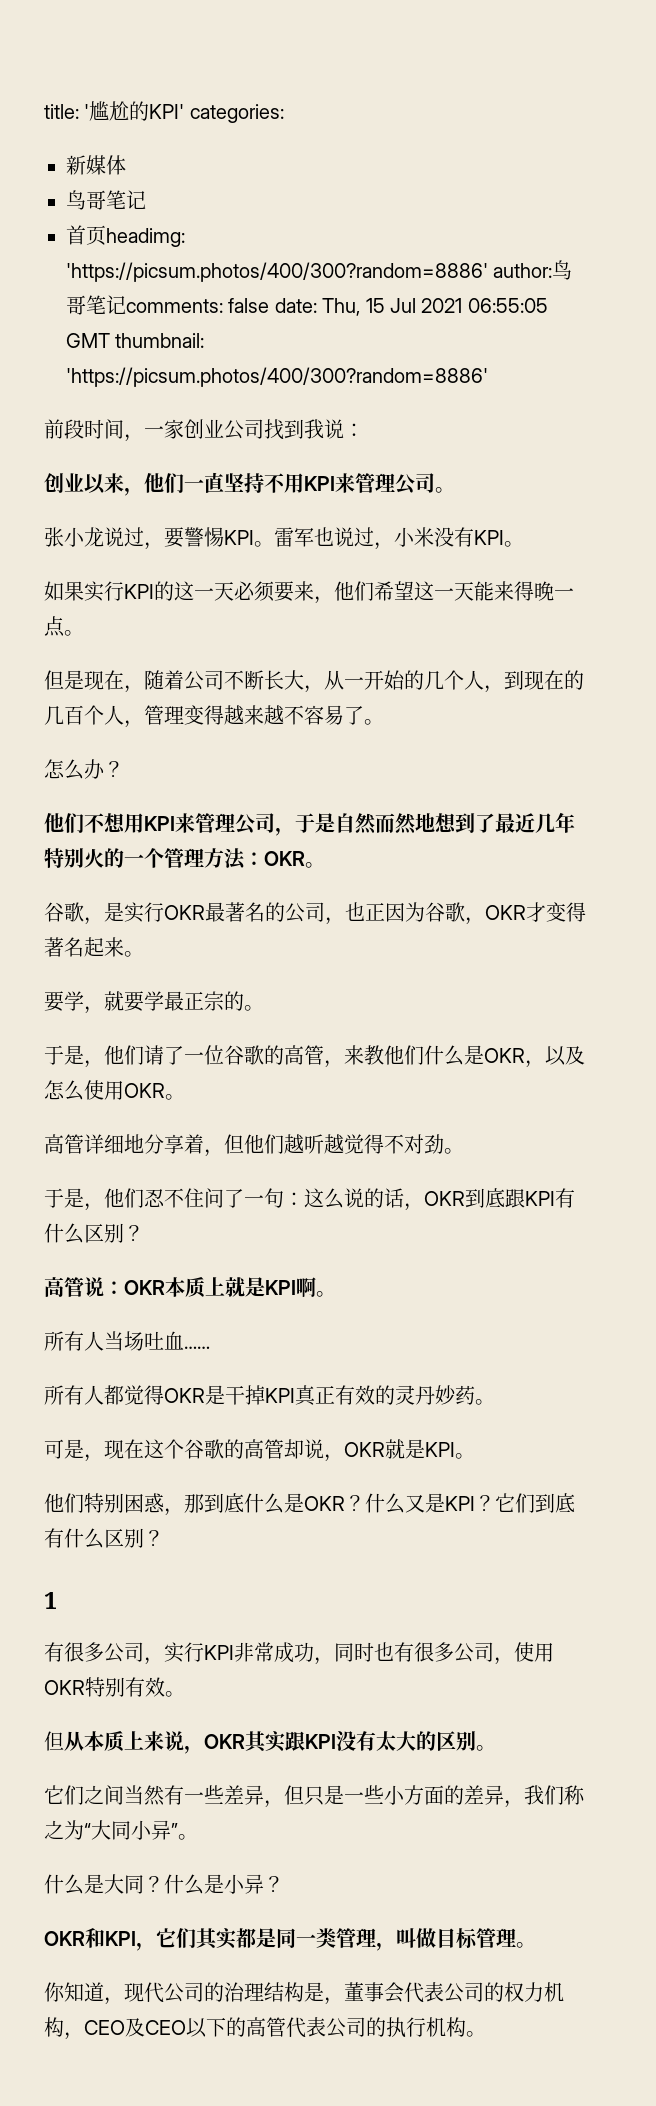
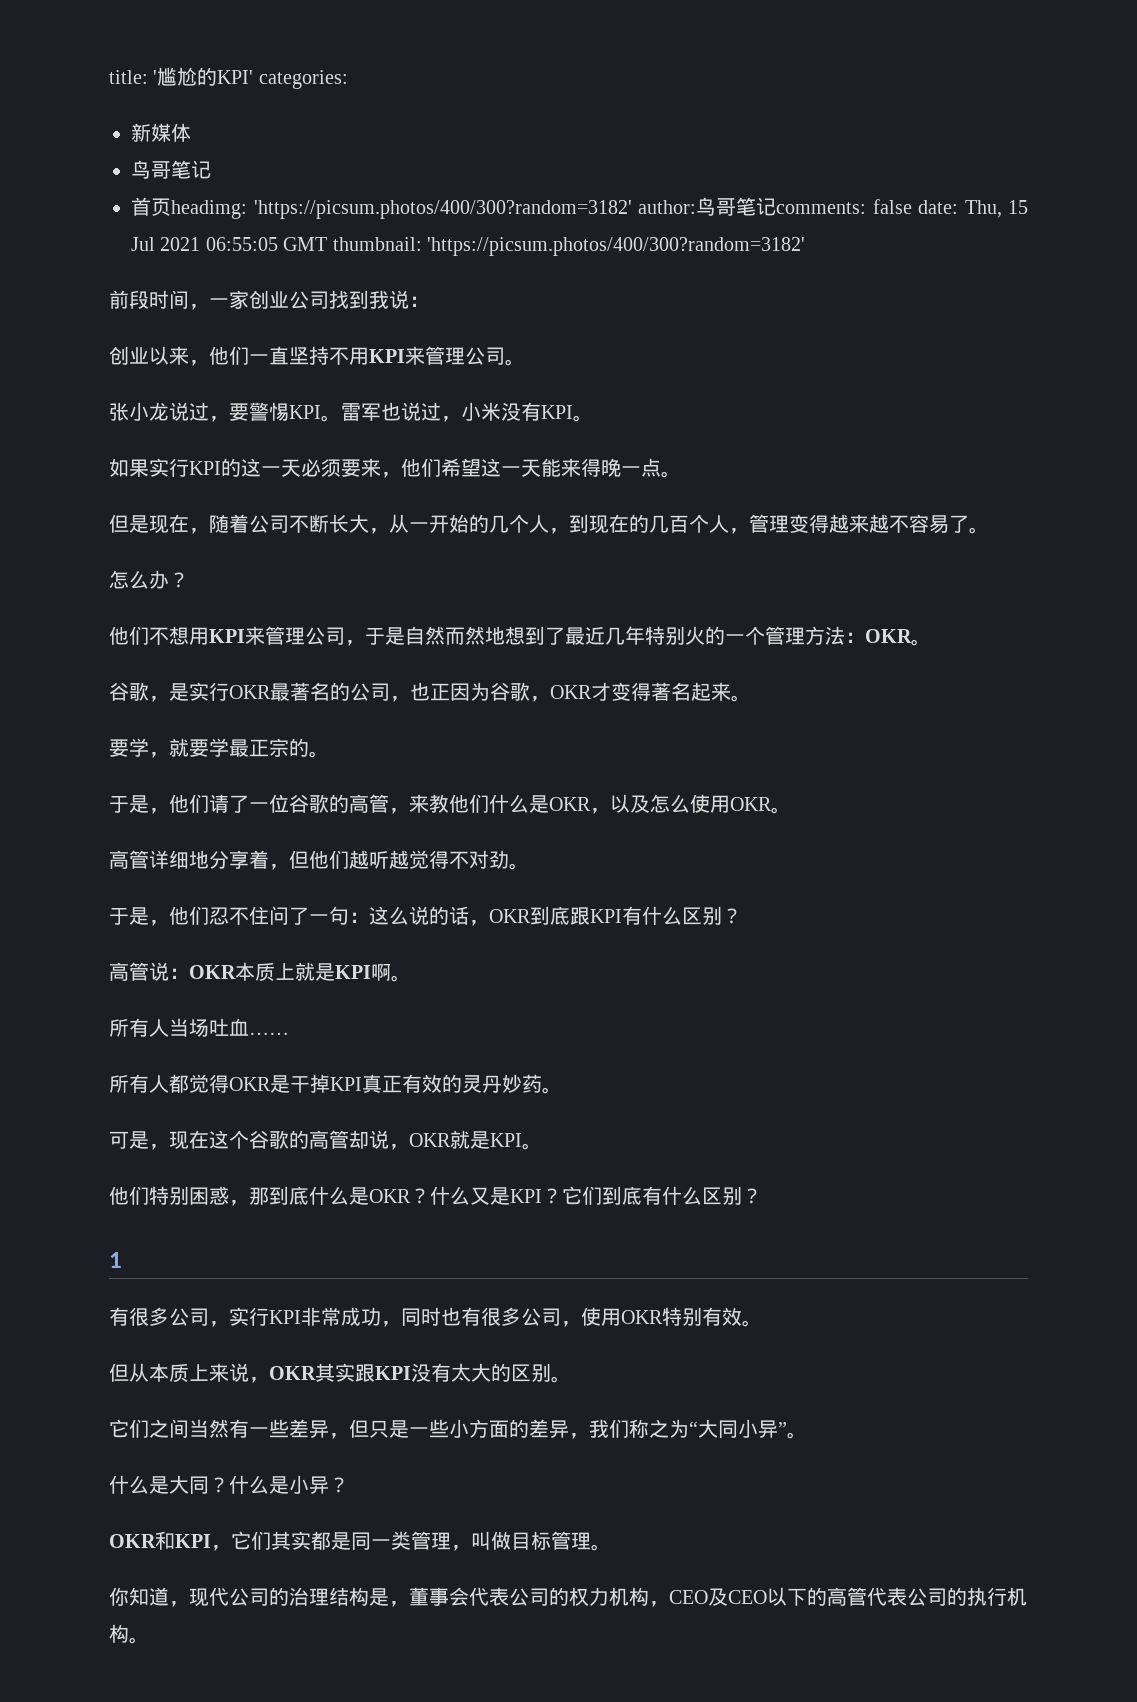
[66,262,488,282] 'https://picsum.photos/400/300?random=8886' -> [253,200,632,219] 'https://picsum.photos/400/300?random=3182'
[66,367,488,387] 'https://picsum.photos/400/300?random=8886' -> [427,237,805,256] 'https://picsum.photos/400/300?random=3182'

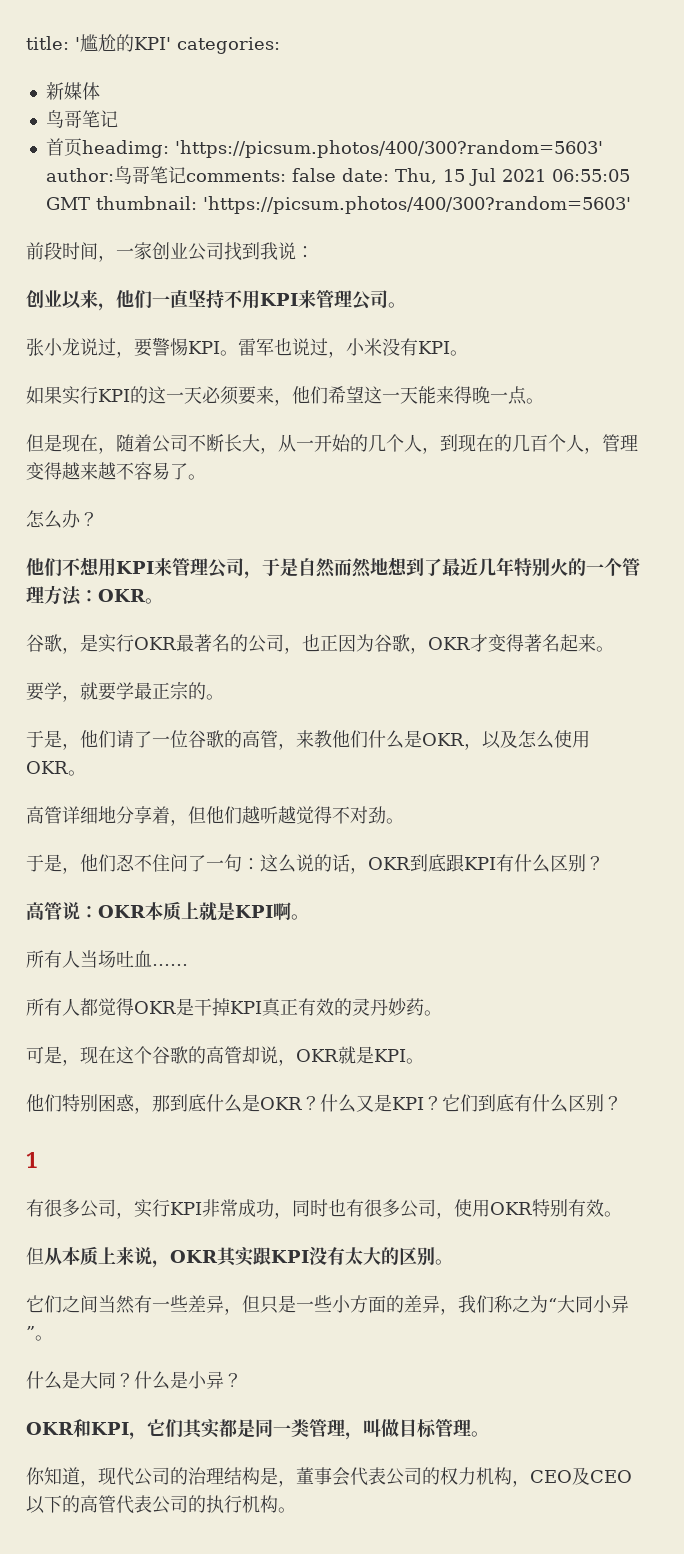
[253,200,632,219] 'https://picsum.photos/400/300?random=3182' -> [174,140,603,158] 'https://picsum.photos/400/300?random=5603'
[427,237,805,256] 'https://picsum.photos/400/300?random=3182' -> [202,196,631,214] 'https://picsum.photos/400/300?random=5603'

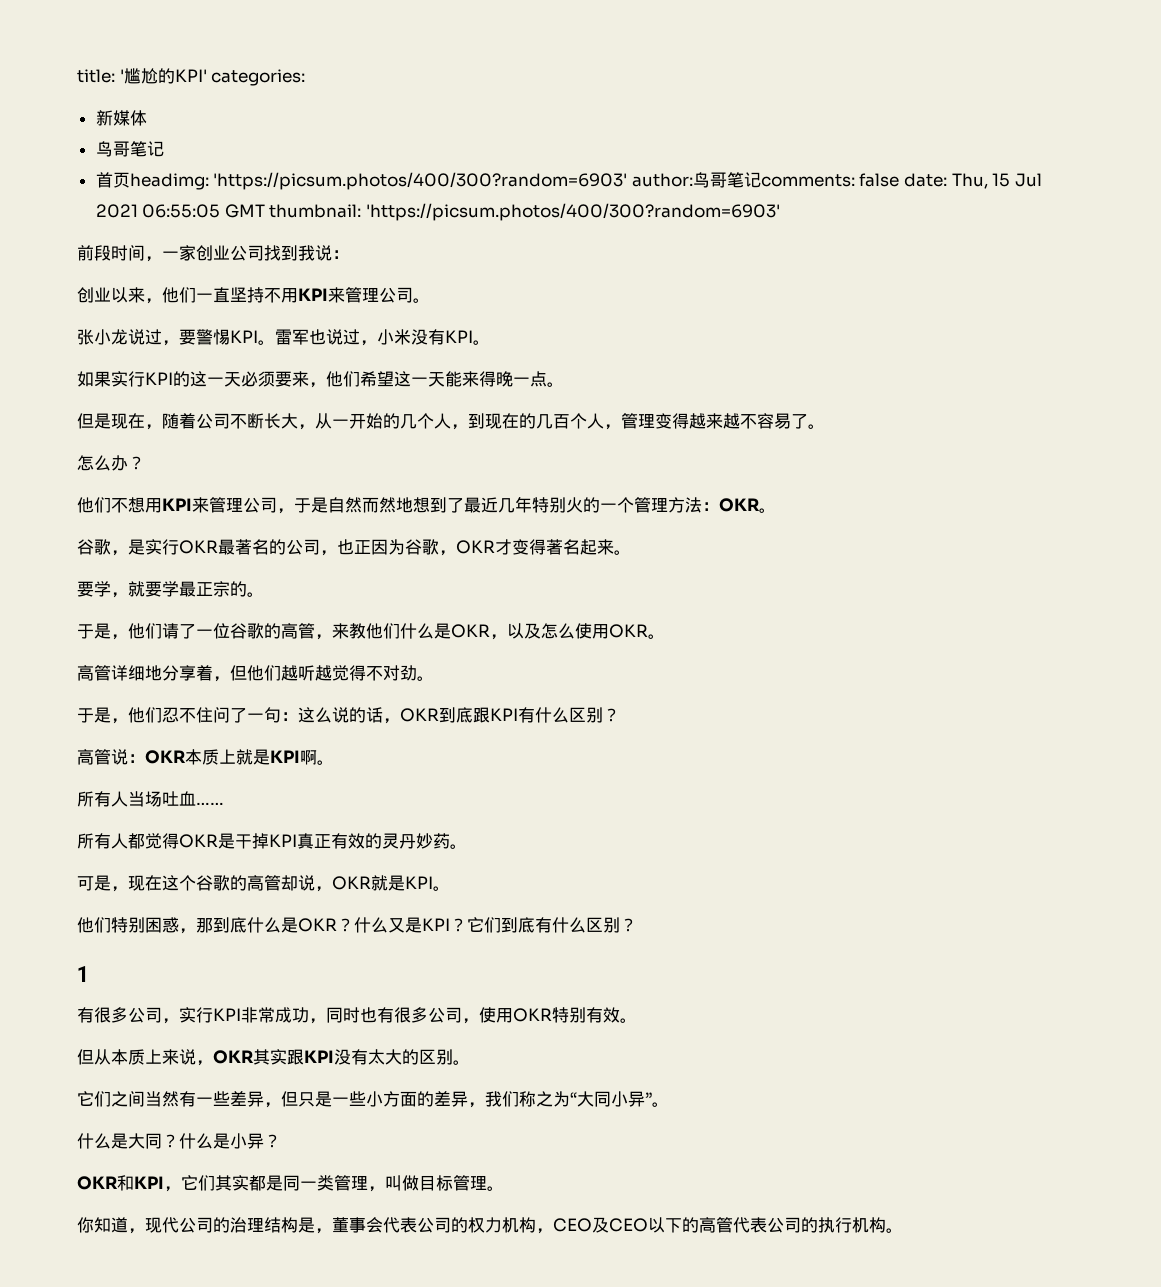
[174,140,603,158] 'https://picsum.photos/400/300?random=5603' -> [213,172,628,190] 'https://picsum.photos/400/300?random=6903'
[202,196,631,214] 'https://picsum.photos/400/300?random=5603' -> [366,203,781,221] 'https://picsum.photos/400/300?random=6903'

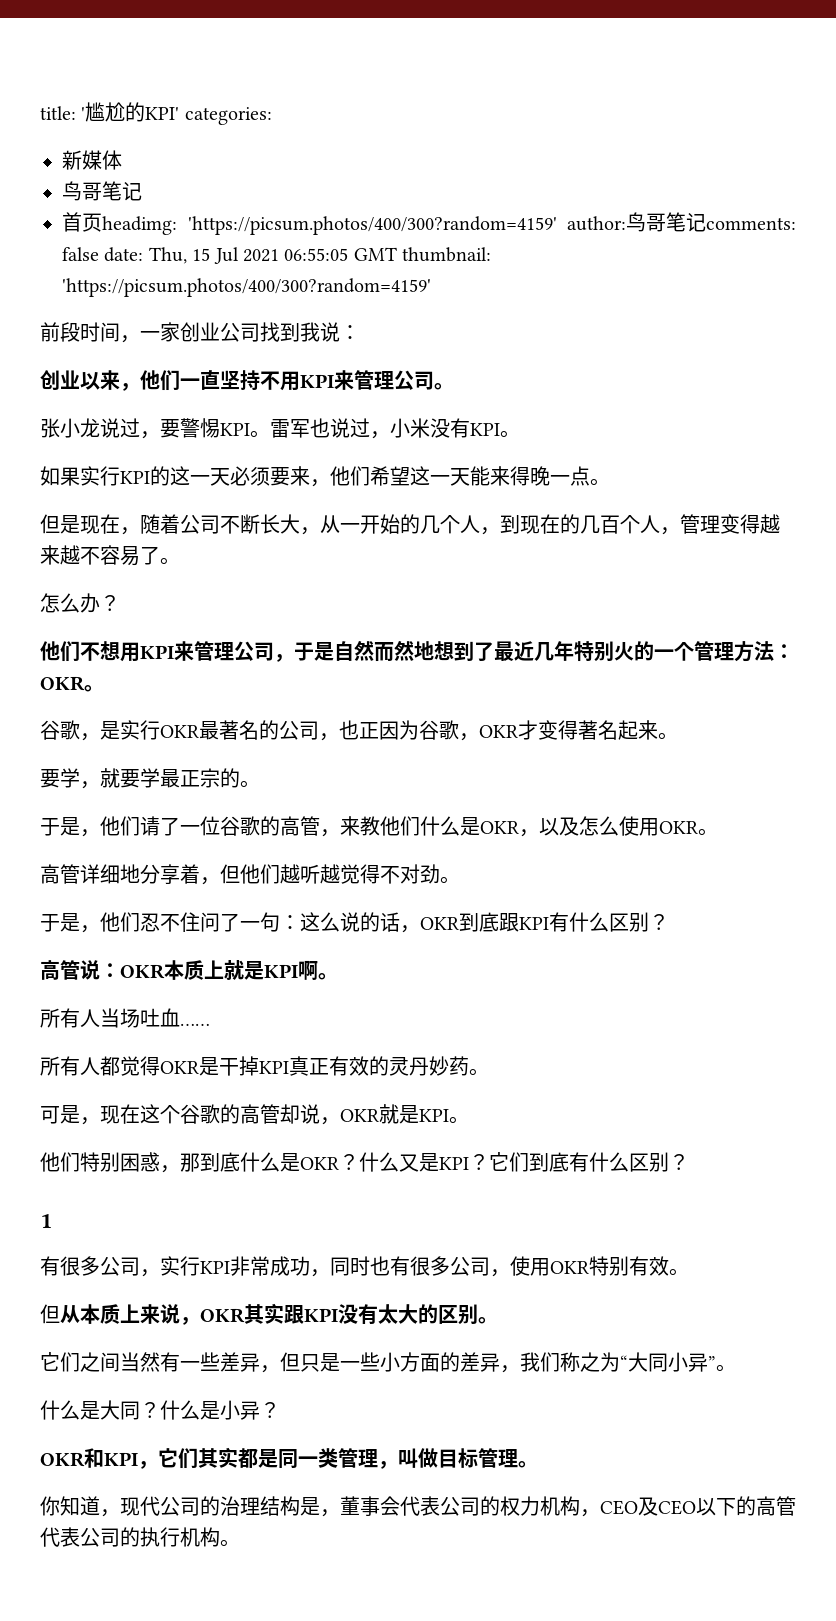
[213,172,628,190] 'https://picsum.photos/400/300?random=6903' -> [187,216,557,235] 'https://picsum.photos/400/300?random=4159'
[366,203,781,221] 'https://picsum.photos/400/300?random=6903' -> [62,278,431,297] 'https://picsum.photos/400/300?random=4159'

